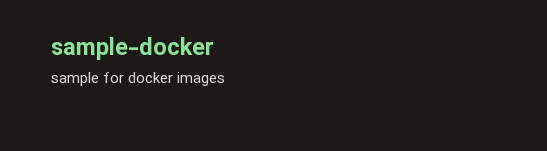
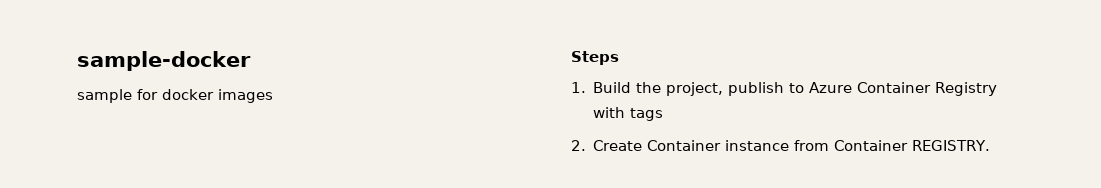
(226, 79) none -> [571,51,619,65] [571,82,998,96] [593,107,664,121] [571,140,991,151] // Steps // 1. Build the project, publish to Azure Container Registry with tags // 2. Create Container instance from Container REGISTRY.

